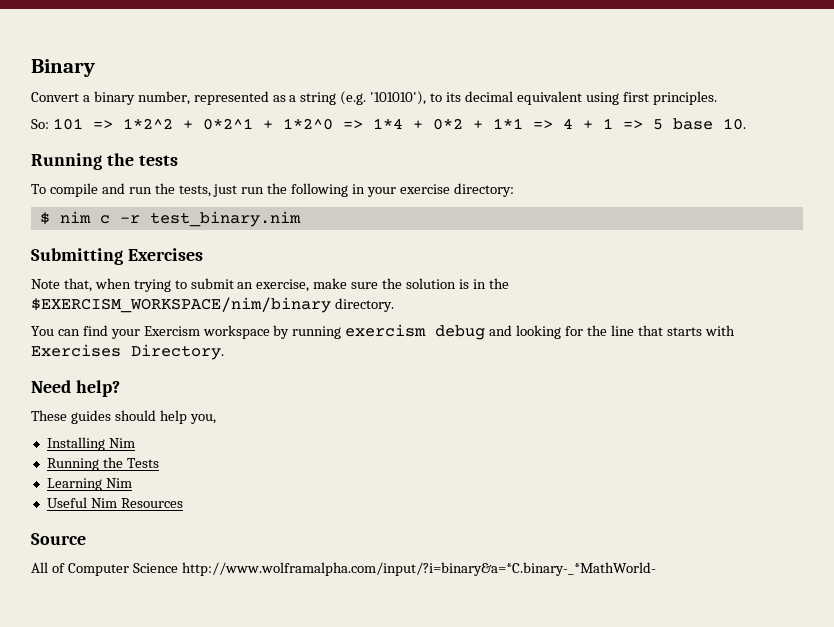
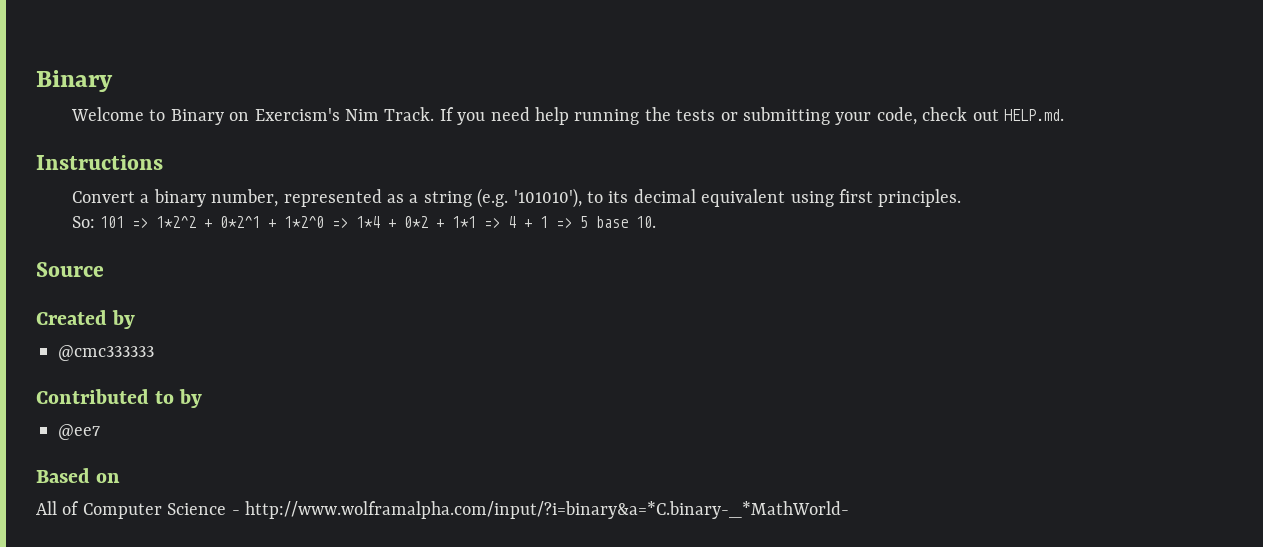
[31,59,95,77] Binary -> [36,70,113,92] [70,107,1064,125] [36,155,163,170] Binary // Welcome to Binary on Exercism's Nim Track. If you need help running the tests or submitting your code, check out HELP.md. // Instructions
[31,153,178,170] [31,183,514,197] [39,211,301,227] [31,248,203,265] [31,278,509,292] [31,297,394,313] [31,324,735,340] [31,344,224,360] [31,380,120,397] [31,410,216,424] [46,437,135,451] [46,457,159,471] [46,478,132,491] [46,497,183,508] [31,533,86,545] Running the tests // To compile and run the tests, just run the following in your exercise directory: // $ nim c -r test_binary.nim // Submitting Exercises // Note that, when trying to submit an exercise, make sure the solution is in the $EXERCISM_WORKSPACE/nim/binary directory. // You can find your Exercism workspace by running exercism debug and looking for the line that starts with Exercises Directory. // Need help? // These guides should help you, // Installing Nim // Running the Tests // Learning Nim // Useful Nim Resources // Source -> [36,262,104,277] [36,310,136,329] [58,345,154,361] [36,389,203,408] [58,424,100,440] [36,468,121,483] Source // Created by // @cmc333333 // Contributed to by // @ee7 // Based on
(178, 568) none -> [231,510,240,515] -

